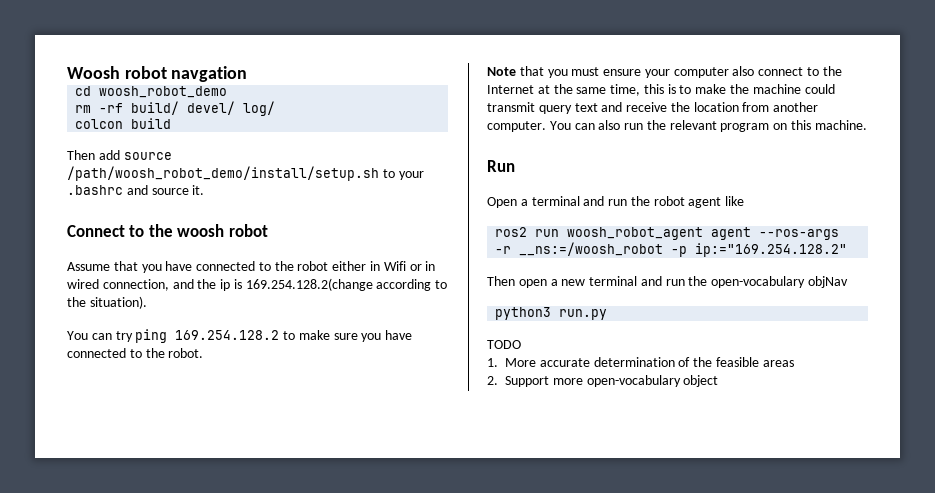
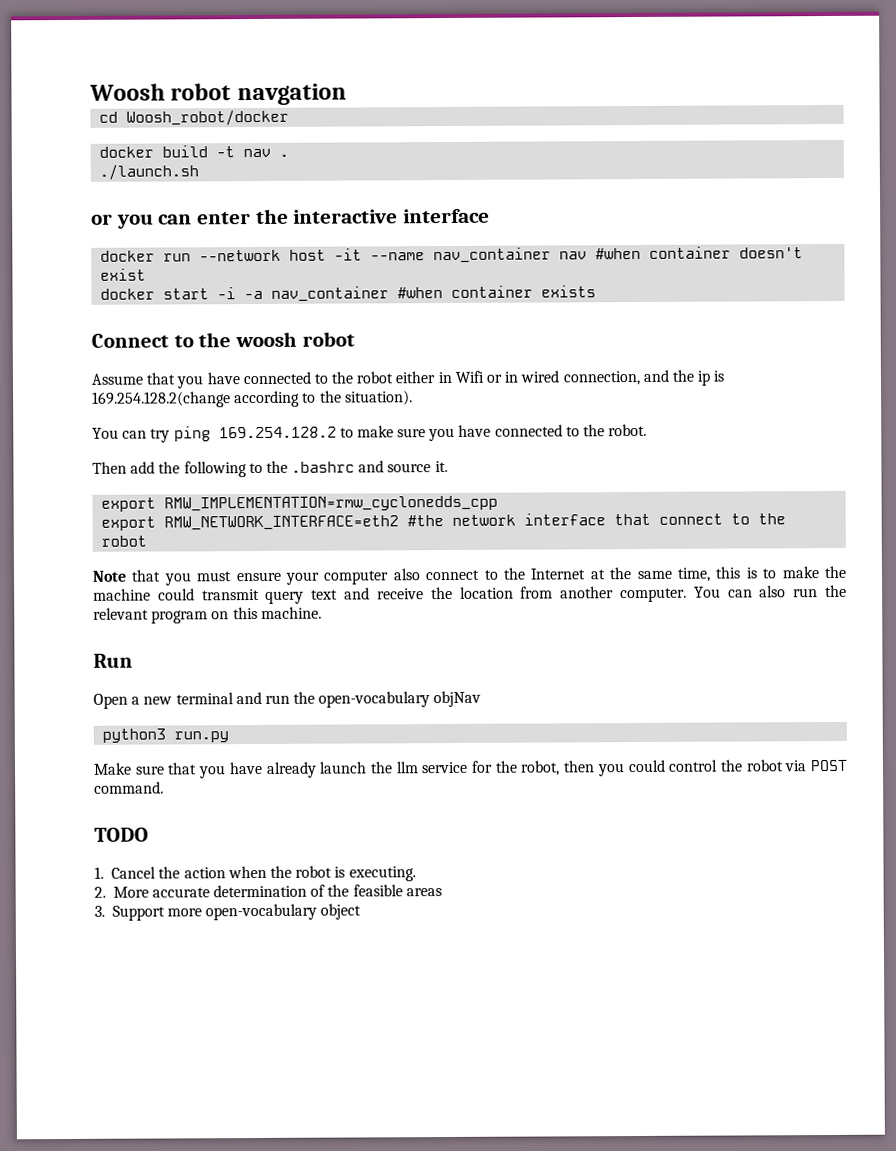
[99,86,228,98] [75,101,276,116] [75,118,172,129] [67,150,172,160] [67,166,424,181] [67,185,205,195] woosh_robot_demo // rm -rf build/ devel/ log/ // colcon build // Then add source /path/woosh_robot_demo/install/setup.sh to your .bashrc and source it. -> [126,109,290,126] [99,145,290,158] [99,164,200,180] [91,208,491,229] [100,246,804,264] [100,268,147,281] [100,285,597,302] Woosh_robot/docker // docker build -t nav . // ./launch.sh // or you can enter the interactive interface // docker run --network host -it --name nav_container nav #when container doesn't exist // docker start -i -a nav_container #when container exists
(204, 353) none -> [92,460,448,478] [101,495,499,512] [101,513,787,531] [101,535,148,547] // Then add the following to the .bashrc and source it. // export RMW_IMPLEMENTATION=rmw_cyclonedds_cpp // export RMW_NETWORK_INTERFACE=eth2 #the network interface that connect to the robot
[531,196,745,208] [495,227,840,240] [495,242,848,257] [487,276,558,288] terminal and run the robot agent like // ros2 run woosh_robot_agent agent --ros-args -r __ns:=/woosh_robot -p ip:="169.254.128.2" // Then open a -> (141, 700) none
[487,340,521,349] [487,358,498,367] TODO // 1. -> [93,759,849,779] [94,781,164,794] [94,827,149,842] [94,865,416,882] [94,886,106,898] Make sure that you have already launch the llm service for the robot, then you could control the robot via POST command. // TODO // 1. Cancel the action when the robot is executing. // 2.
[487,376,498,385] 2. -> [94,905,105,917] 3.

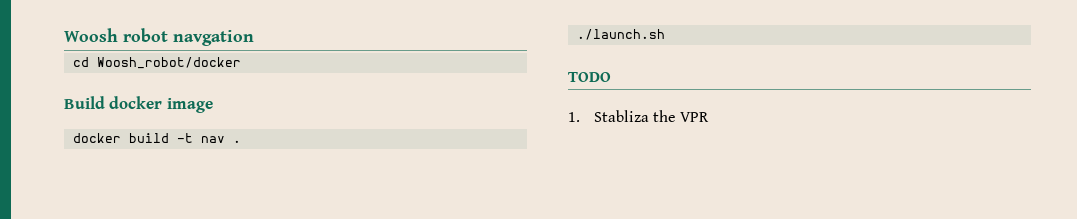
(290, 117) none -> [64,96,213,113] // Build docker image
[91,208,491,229] [100,246,804,264] [100,268,147,281] [100,285,597,302] [91,331,355,348] [91,369,725,389] [92,390,413,408] [92,423,648,443] [92,460,448,478] [101,495,499,512] [101,513,787,531] [101,535,148,547] [92,565,847,586] [93,584,847,604] [93,606,322,624] [93,653,133,668] [93,690,482,709] [102,728,230,743] [93,759,849,779] [94,781,164,794] [94,827,149,842] [94,865,416,882] [94,884,442,898] [94,903,362,921] or you can enter the interactive interface // docker run --network host -it --name nav_container nav #when container doesn't exist // docker start -i -a nav_container #when container exists // Connect to the woosh robot // Assume that you have connected to the robot either in Wifi or in wired connection, and the ip is 169.254.128.2(change according to the situation). // You can try ping 169.254.128.2 to make sure you have connected to the robot. // Then add the following to the .bashrc and source it. // export RMW_IMPLEMENTATION=rmw_cyclonedds_cpp // export RMW_NETWORK_INTERFACE=eth2 #the network interface that connect to the robot // Note that you must ensure your computer also connect to the Internet at the same time, this is to make the machine could transmit query text and receive the location from another computer. You can also run the relevant program on this machine. // Run // Open a new terminal and run the open-vocabulary objNav // python3 run.py // Make sure that you have already launch the llm service for the robot, then you could control the robot via POST command. // TODO // 1. Cancel the action when the robot is executing. // 2. More accurate determination of the feasible areas // 3. Support more open-vocabulary object -> [568,72,611,82] [568,110,710,122] TODO // 1. Stabliza the VPR

